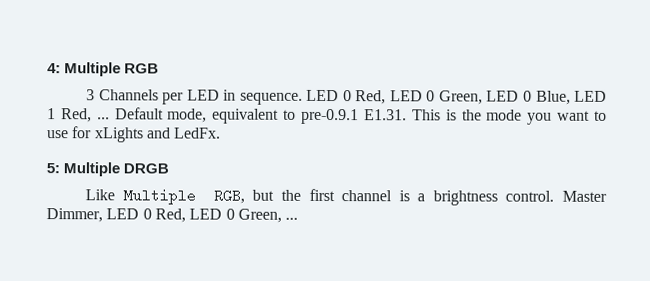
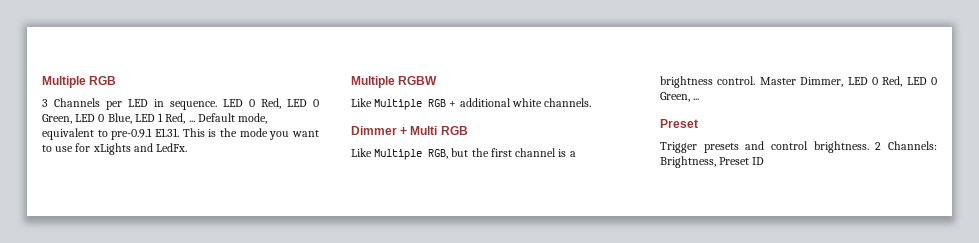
[47,63,61,74] 4: -> (42, 82) none
[46,162,170,177] 5: Multiple DRGB -> [351,76,438,88] [351,98,592,110] [351,126,468,135] Multiple RGBW // Like Multiple RGB + additional white channels. // Dimmer + Multi RGB
(299, 218) none -> [660,119,698,128] [660,141,937,153] [660,156,765,168] // Preset // Trigger presets and control brightness. 2 Channels: Brightness, Preset ID

